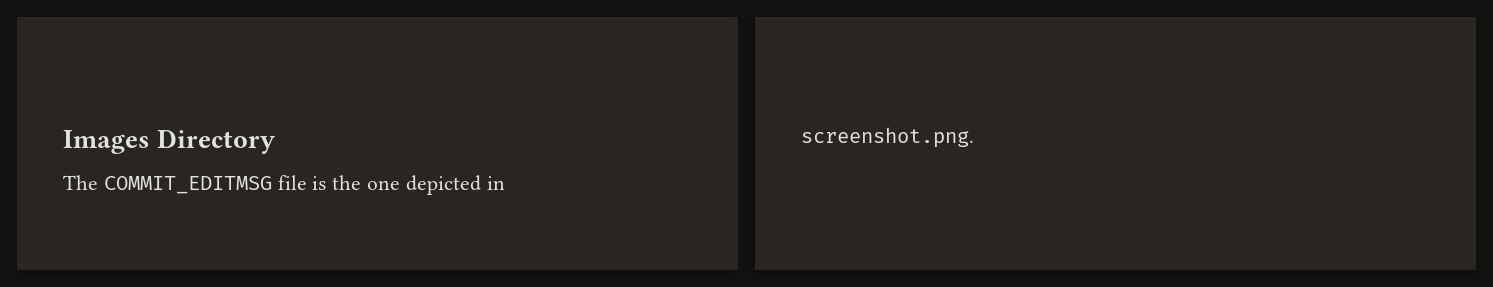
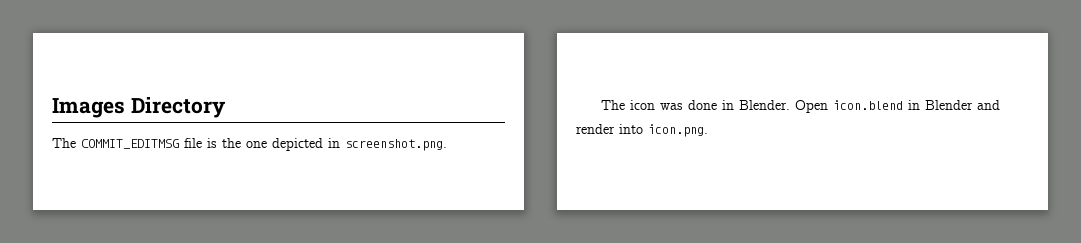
(974, 137) none -> [601,100,1001,113] [576,124,708,137] // The icon was done in Blender. Open icon.blend in Blender and render into icon.png.

